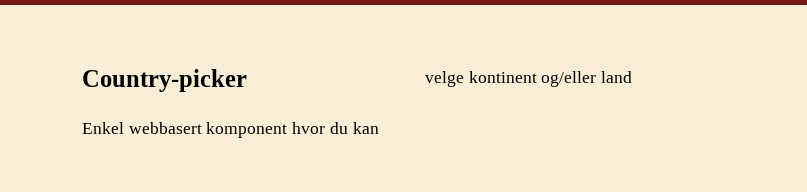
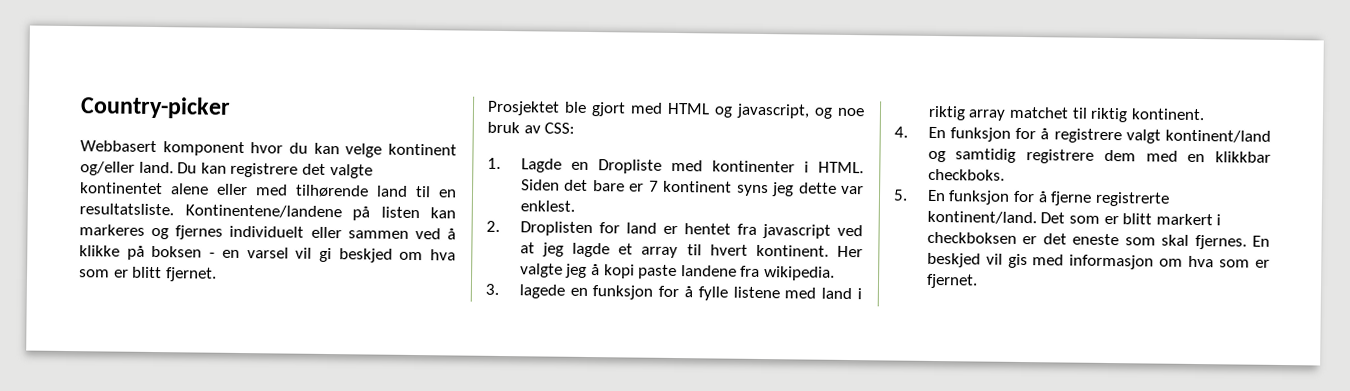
[82,122,202,134] Enkel webbasert -> [80,140,157,153] Webbasert
[601,71,633,83] land -> [138,161,373,179] [79,182,457,198] [79,203,456,221] [79,224,457,240] [79,245,456,263] [79,266,217,282] [487,100,865,119] [487,121,576,134] [487,157,864,174] [520,179,864,197] [519,200,575,212] [486,220,863,239] [519,242,863,259] [519,263,835,281] [485,283,862,301] [927,105,1205,123] [894,126,1271,144] [927,148,1271,164] [927,168,1005,181] [893,189,1170,207] [926,210,1222,226] [926,231,1270,250] [926,252,1270,270] [925,273,978,289] land. Du kan registrere det valgte kontinentet alene eller med tilhørende land til en resultatsliste. Kontinentene/landene på listen kan markeres og fjernes individuelt eller sammen ved å klikke på boksen - en varsel vil gi beskjed om hva som er blitt fjernet. // Prosjektet ble gjort med HTML og javascript, og noe bruk av CSS: // 1. Lagde en Dropliste med kontinenter i HTML. Siden det bare er 7 kontinent syns jeg dette var enklest. // 2. Droplisten for land er hentet fra javascript ved at jeg lagde et array til hvert kontinent. Her valgte jeg å kopi paste landene fra wikipedia. // 3. lagede en funksjon for å fylle listene med land i riktig array matchet til riktig kontinent. // 4. En funksjon for å registrere valgt kontinent/land og samtidig registrere dem med en klikkbar checkboks. // 5. En funksjon for å fjerne registrerte kontinent/land. Det som er blitt markert i checkboksen er det eneste som skal fjernes. En beskjed vil gis med informasjon om hva som er fjernet.

